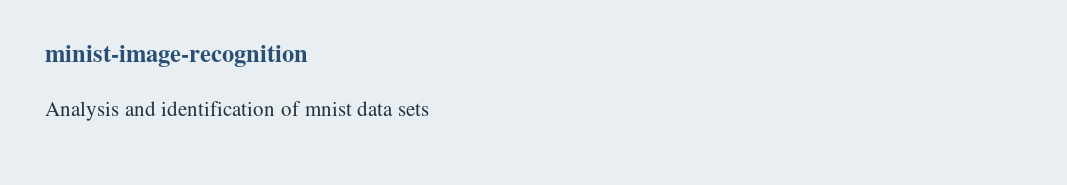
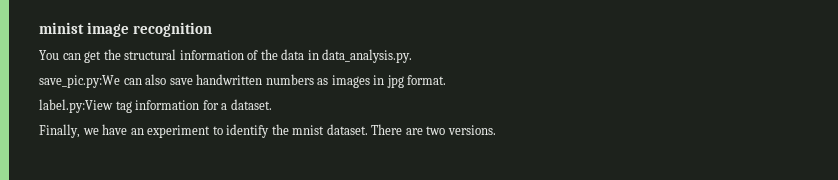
[45,45,308,67] [45,101,430,121] minist-image-recognition // Analysis and identification of mnist data sets -> [39,22,213,37] [39,49,413,63] [39,74,447,88] [39,99,272,113] [39,124,496,138] minist image recognition // You can get the structural information of the data in data_analysis.py. // save_pic.py:We can also save handwritten numbers as images in jpg format. // label.py:View tag information for a dataset. // Finally, we have an experiment to identify the mnist dataset. There are two versions.

